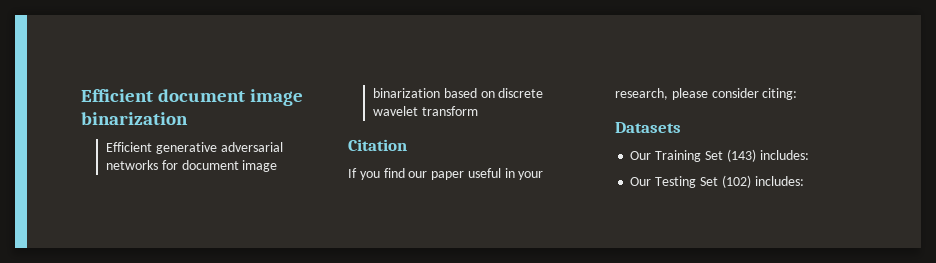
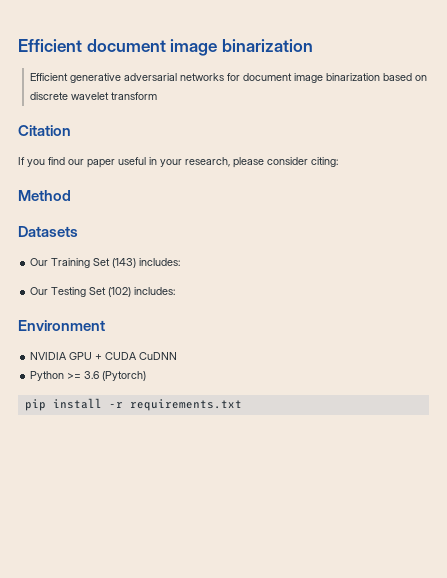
(798, 94) none -> [18,190,71,201] // Method
(804, 181) none -> [18,320,105,331] [30,352,178,360] [30,371,147,381] [24,398,242,411] // Environment // NVIDIA GPU + CUDA CuDNN // Python >= 3.6 (Pytorch) // pip install -r requirements.txt

